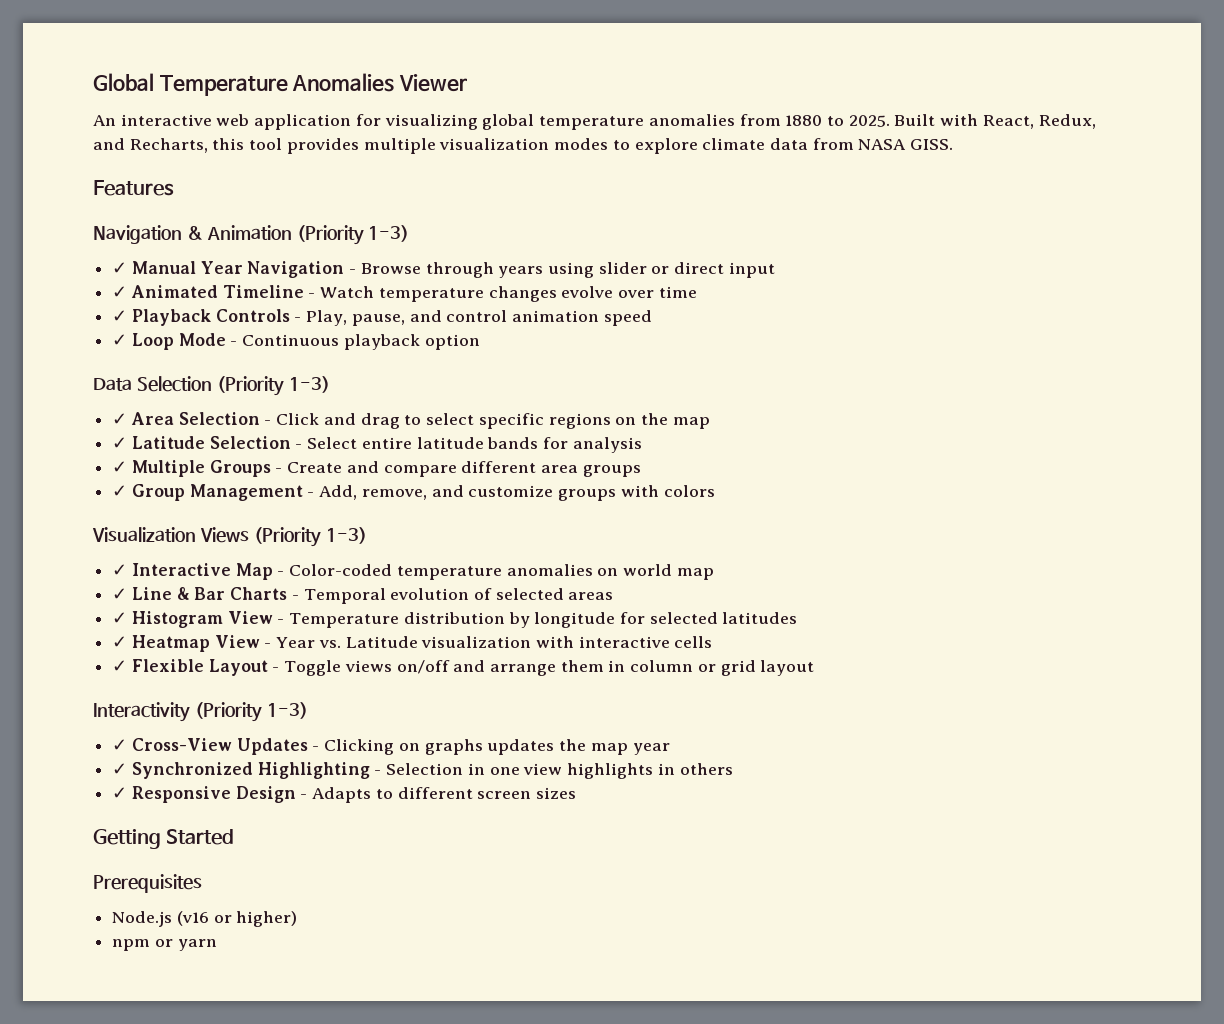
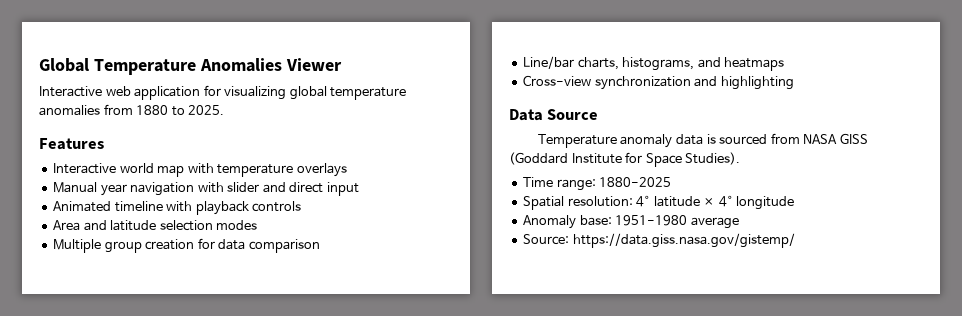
[93,114,212,126] An interactive -> [39,86,102,97] Interactive
[894,114,1096,129] [93,138,954,154] [93,180,174,196] [93,225,410,245] [112,261,775,278] [112,285,697,302] [112,309,652,326] [112,333,480,350] [93,376,330,396] [112,412,710,429] [112,436,642,453] [112,460,641,477] [112,484,715,501] [92,527,367,547] [112,563,714,580] [112,587,614,604] [112,611,798,628] [112,635,713,652] [112,659,815,676] [93,702,308,722] [112,738,670,755] [112,762,733,779] [112,786,577,803] [93,829,235,849] [93,874,202,893] [112,911,298,927] [112,939,217,951] Built with React, Redux, and Recharts, this tool provides multiple visualization modes to explore climate data from NASA GISS. // Features // Navigation & Animation (Priority 1-3) // ✓ Manual Year Navigation - Browse through years using slider or direct input // ✓ Animated Timeline - Watch temperature changes evolve over time // ✓ Playback Controls - Play, pause, and control animation speed // ✓ Loop Mode - Continuous playback option // Data Selection (Priority 1-3) // ✓ Area Selection - Click and drag to select specific regions on the map // ✓ Latitude Selection - Select entire latitude bands for analysis // ✓ Multiple Groups - Create and compare different area groups // ✓ Group Management - Add, remove, and customize groups with colors // Visualization Views (Priority 1-3) // ✓ Interactive Map - Color-coded temperature anomalies on world map // ✓ Line & Bar Charts - Temporal evolution of selected areas // ✓ Histogram View - Temperature distribution by longitude for selected latitudes // ✓ Heatmap View - Year vs. Latitude visualization with interactive cells // ✓ Flexible Layout - Toggle views on/off and arrange them in column or grid layout // Interactivity (Priority 1-3) // ✓ Cross-View Updates - Clicking on graphs updates the map year // ✓ Synchronized Highlighting - Selection in one view highlights in others // ✓ Responsive Design - Adapts to different screen sizes // Getting Started // Prerequisites // Node.js (v16 or higher) // npm or yarn -> [39,138,104,150] [53,163,347,177] [53,182,359,196] [53,201,302,215] [53,220,258,231] [53,238,320,253] [523,56,785,71] [523,75,794,90] [509,109,599,121] [537,133,868,148] [509,152,741,167] [523,177,672,191] [523,195,795,210] [523,215,739,229] [523,233,795,248] // Features // Interactive world map with temperature overlays // Manual year navigation with slider and direct input // Animated timeline with playback controls // Area and latitude selection modes // Multiple group creation for data comparison // Line/bar charts, histograms, and heatmaps // Cross-view synchronization and highlighting // Data Source // Temperature anomaly data is sourced from NASA GISS (Goddard Institute for Space Studies). // Time range: 1880-2025 // Spatial resolution: 4° latitude × 4° longitude // Anomaly base: 1951-1980 average // Source: https://data.giss.nasa.gov/gistemp/

